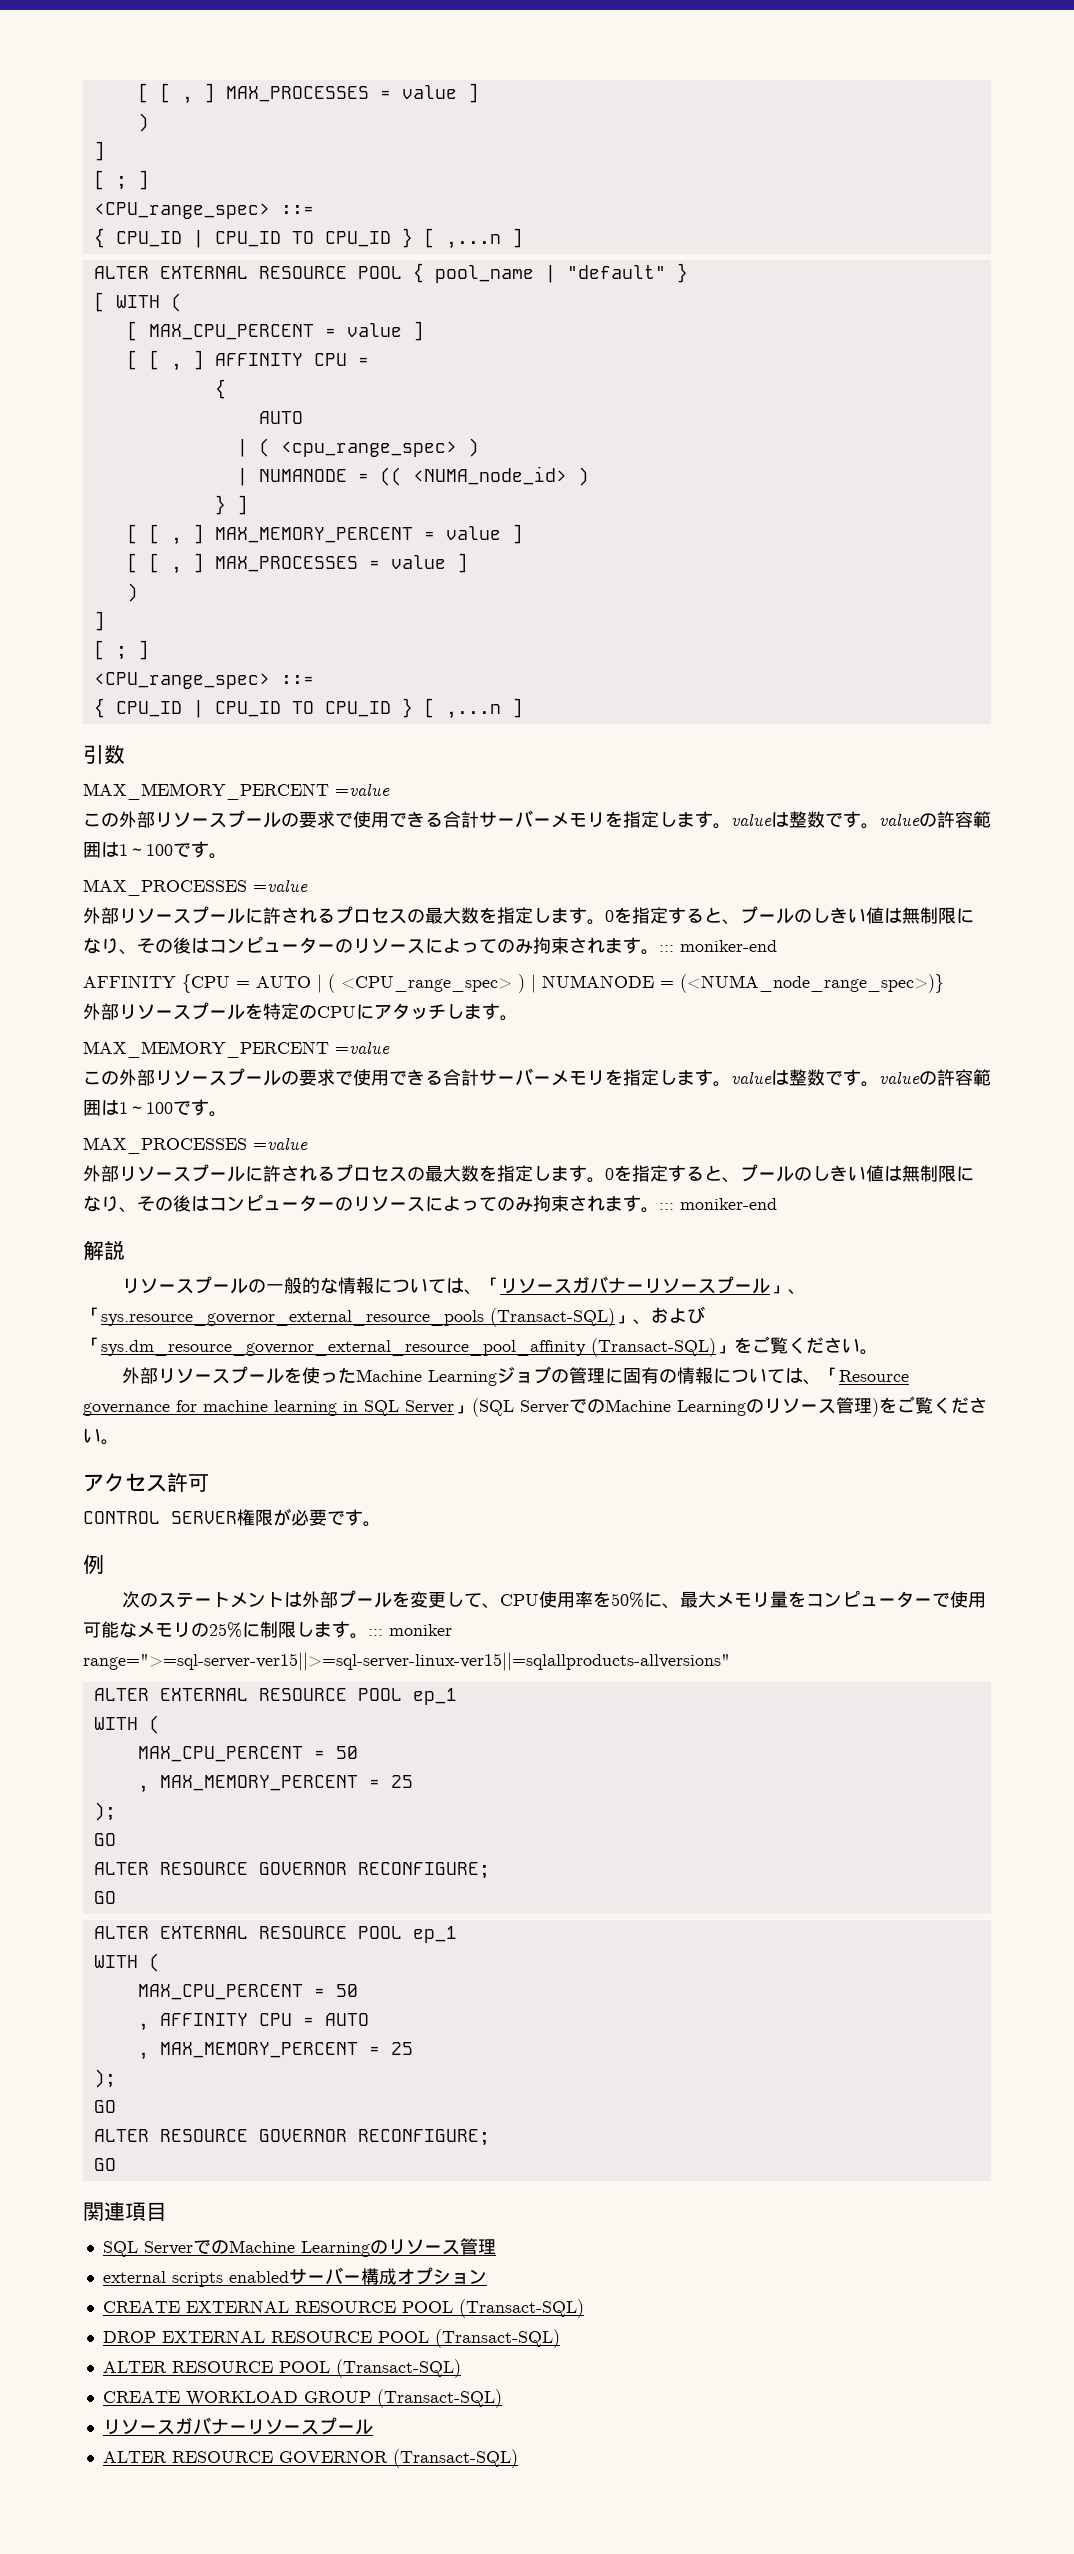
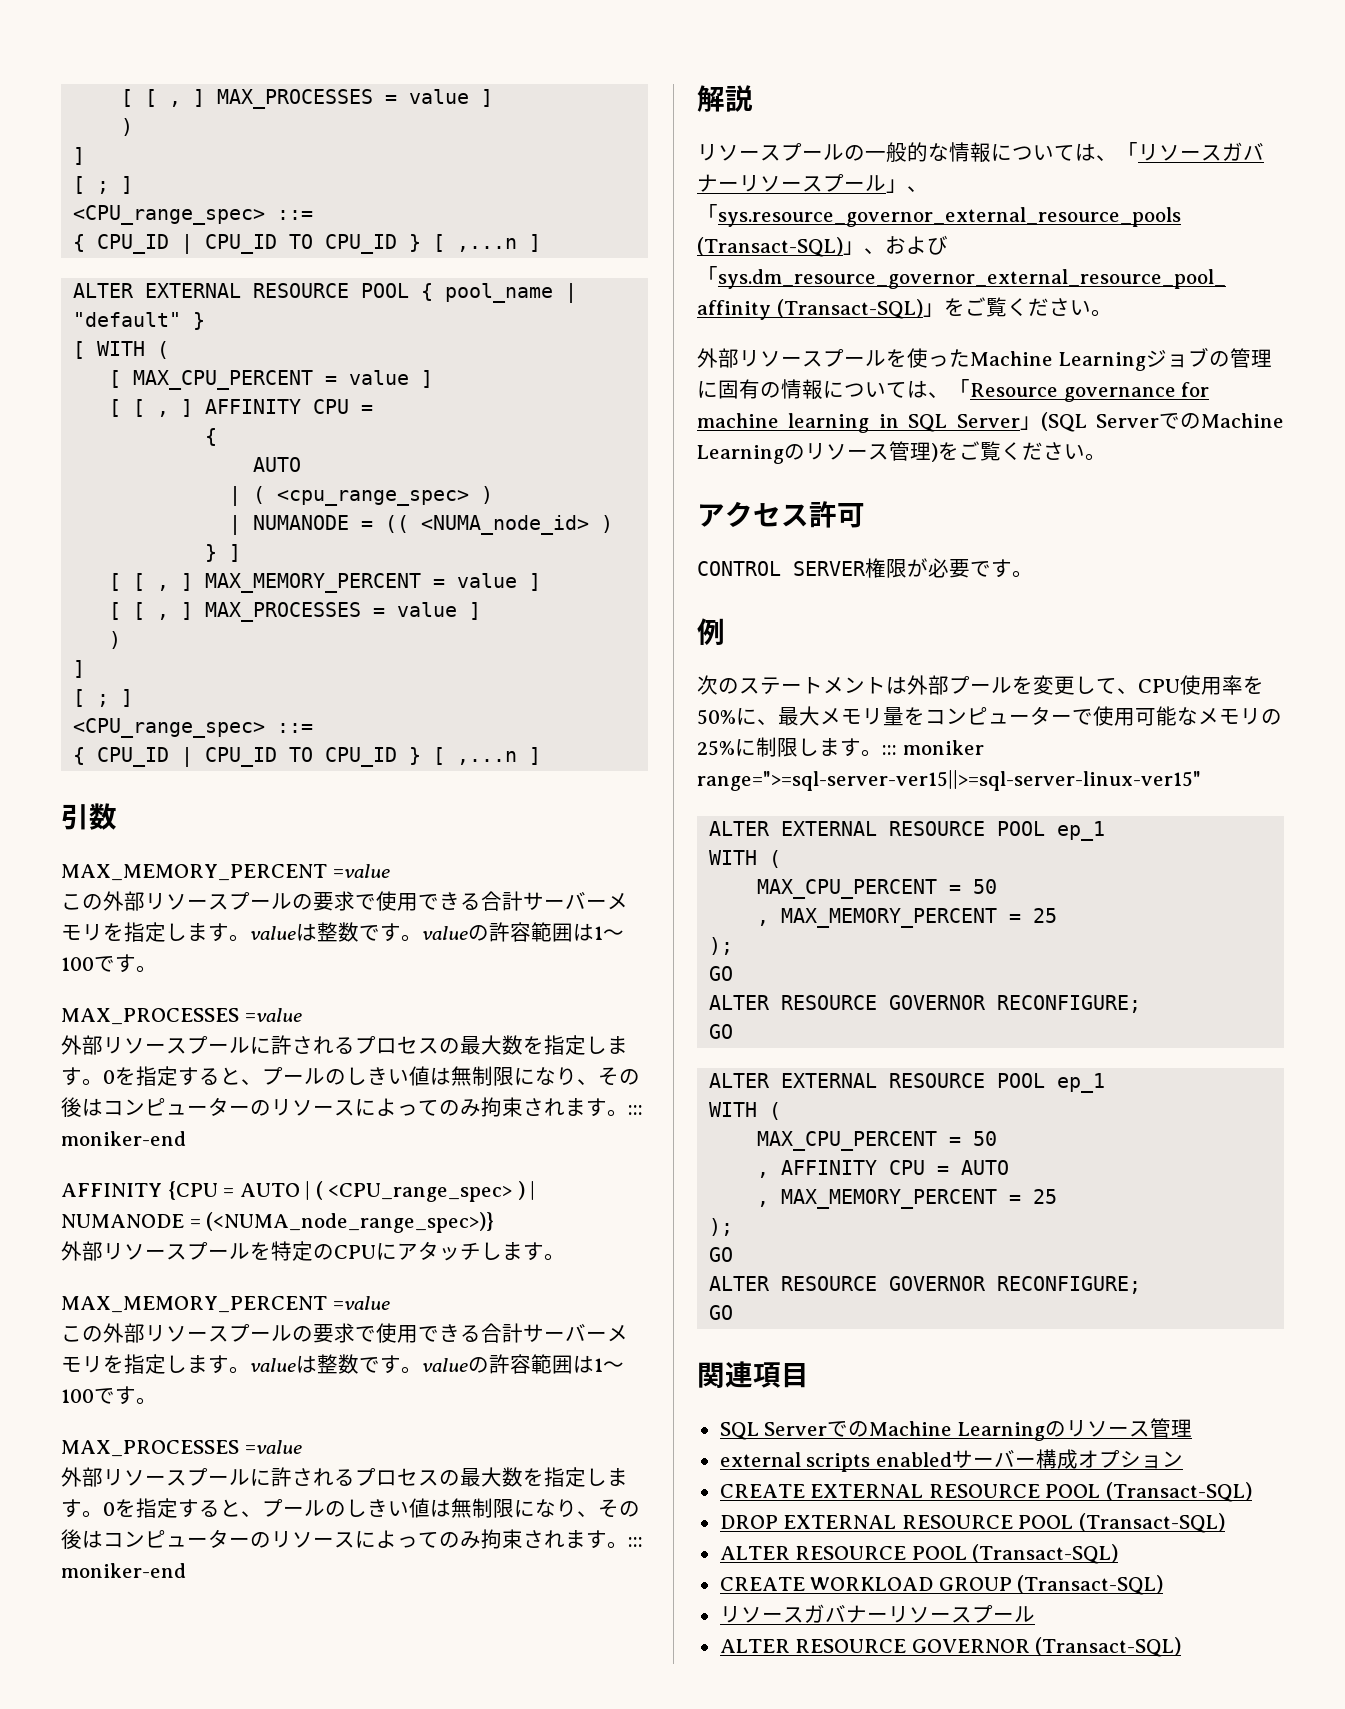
[83,1652,730,1671] range=">=sql-server-ver15||>=sql-server-linux-ver15||=sqlallproducts-allversions" -> [697,770,1201,791] range=">=sql-server-ver15||>=sql-server-linux-ver15"

